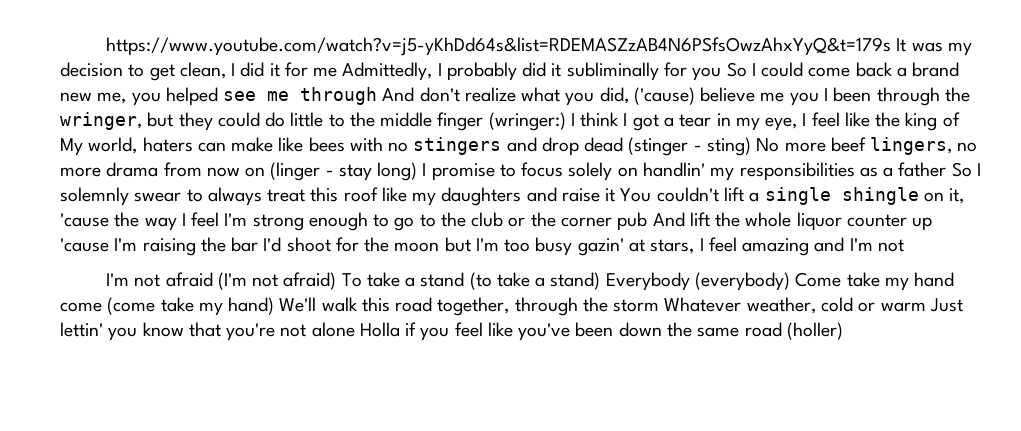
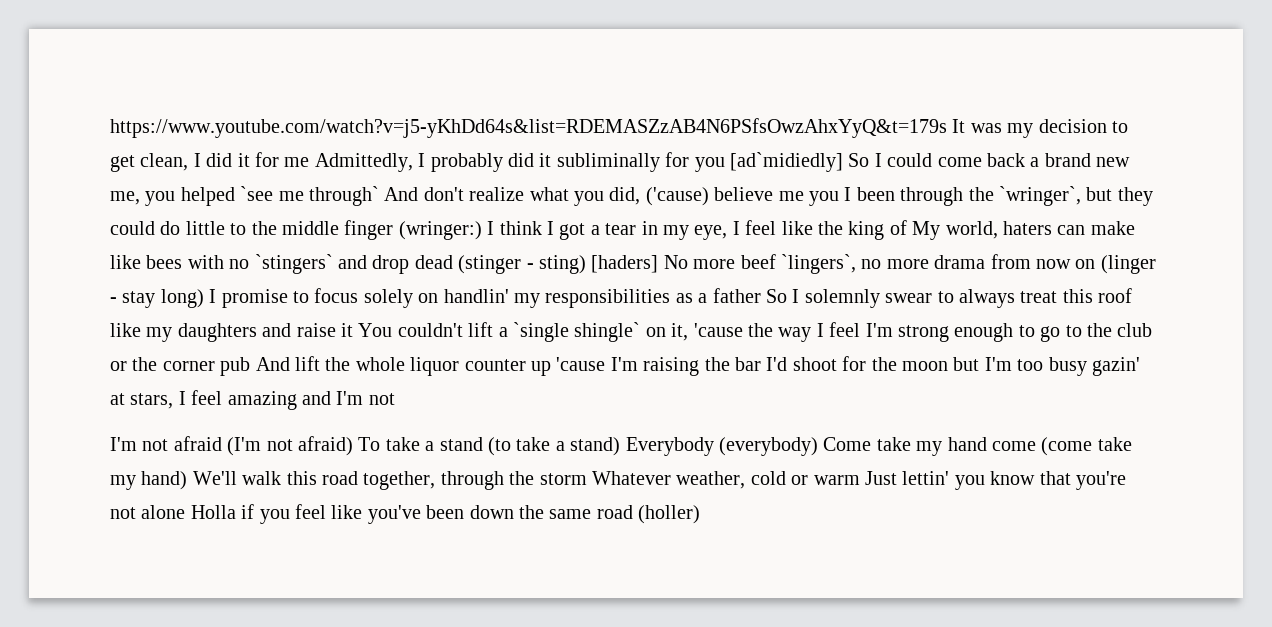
(722, 74) none -> [729,152,843,172] [ad`midiedly]
[223,87,378,105] see me through -> [240,186,379,206] `see me through`
[60,112,142,130] wringer, -> [998,186,1081,206] `wringer`,
[413,137,502,155] stingers -> [254,254,333,274] `stingers`
(751, 146) none -> [591,255,659,273] [haders]
[870,137,953,155] lingers, -> [780,254,856,274] `lingers`,
[764,187,919,205] single shingle -> [513,322,641,342] `single shingle`

